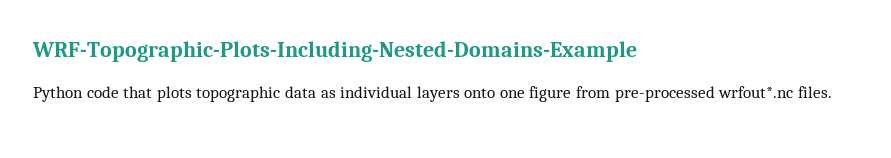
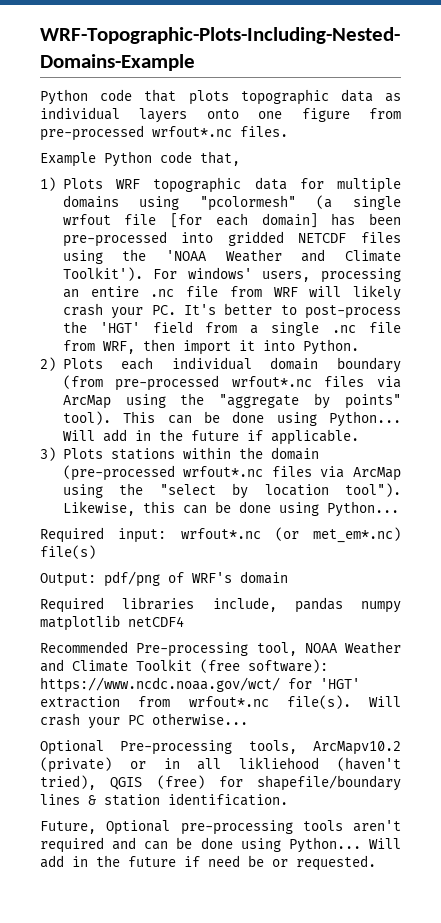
(832, 92) none -> [40,151,240,167] [40,177,401,193] [62,195,401,211] [62,213,401,228] [62,231,401,247] [62,249,401,264] [62,267,401,283] [62,285,401,301] [62,303,401,319] [62,321,401,336] [62,339,359,355] [40,357,401,373] [62,375,401,391] [62,393,401,409] [62,411,401,427] [62,429,359,445] [40,447,319,461] [62,465,401,481] [62,483,401,499] [62,501,399,517] [40,527,401,543] [40,545,96,559] [40,571,288,587] [40,597,401,613] [40,615,184,631] [40,641,401,657] [40,659,328,673] [40,677,360,693] [40,695,401,709] [40,713,248,729] [40,740,401,755] [40,757,402,773] [40,775,401,791] [40,793,288,806] [40,820,401,835] [40,837,401,853] [40,855,376,871] // Example Python code that, // 1) Plots WRF topographic data for multiple domains using "pcolormesh" (a single wrfout file [for each domain] has been pre-processed into gridded NETCDF files using the 'NOAA Weather and Climate Toolkit'). For windows' users, processing an entire .nc file from WRF will likely crash your PC. It's better to post-process the 'HGT' field from a single .nc file from WRF, then import it into Python. // 2) Plots each individual domain boundary (from pre-processed wrfout*.nc files via ArcMap using the "aggregate by points" tool). This can be done using Python... Will add in the future if applicable. // 3) Plots stations within the domain (pre-processed wrfout*.nc files via ArcMap using the "select by location tool"). Likewise, this can be done using Python... // Required input: wrfout*.nc (or met_em*.nc) file(s) // Output: pdf/png of WRF's domain // Required libraries include, pandas numpy matplotlib netCDF4 // Recommended Pre-processing tool, NOAA Weather and Climate Toolkit (free software): https://www.ncdc.noaa.gov/wct/ for 'HGT' extraction from wrfout*.nc file(s). Will crash your PC otherwise... // Optional Pre-processing tools, ArcMapv10.2 (private) or in all likliehood (haven't tried), QGIS (free) for shapefile/boundary lines & station identification. // Future, Optional pre-processing tools aren't required and can be done using Python... Will add in the future if need be or requested.

